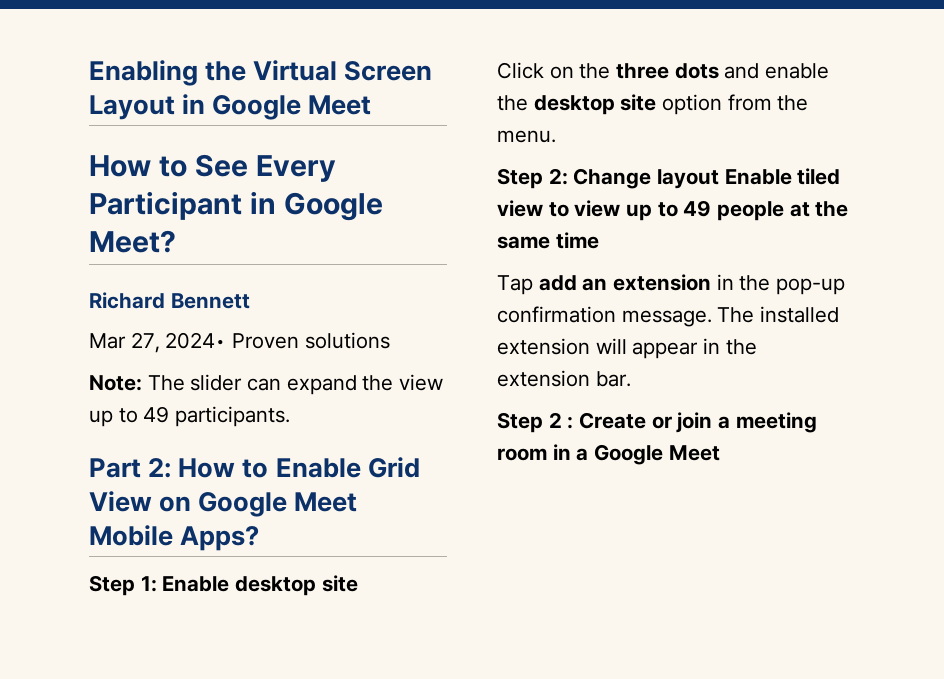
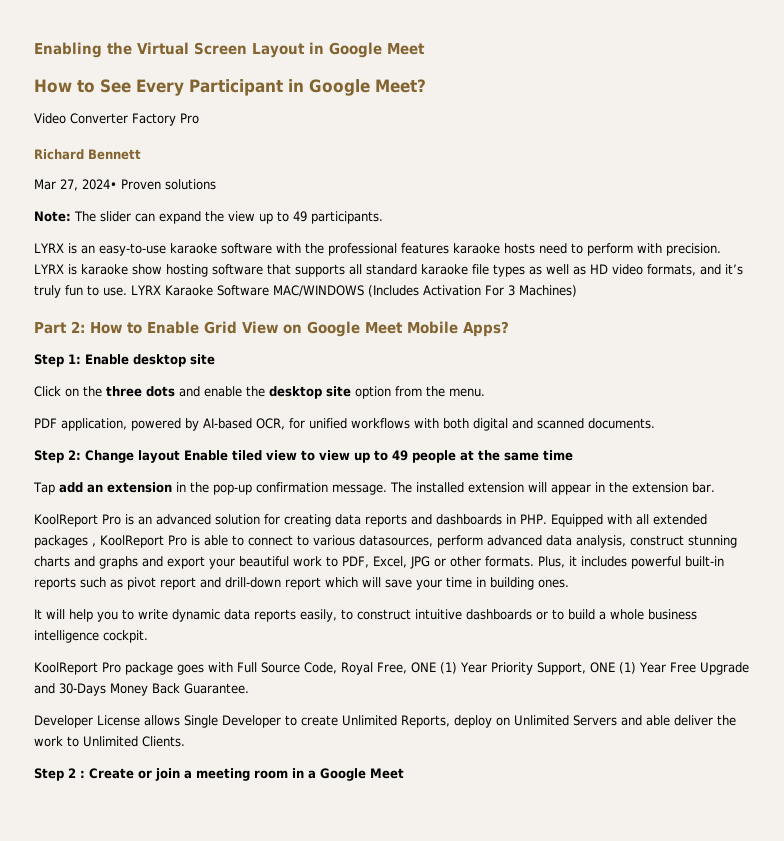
(176, 241) none -> [34,113,199,126] // Video Converter Factory Pro
(291, 416) none -> [34,243,721,256] [34,264,743,277] [34,285,577,298] // LYRX is an easy-to-use karaoke software with the professional features karaoke hosts need to perform with precision. LYRX is karaoke show hosting software that supports all standard karaoke file types as well as HD video formats, and it’s truly fun to use. LYRX Karaoke Software MAC/WINDOWS (Includes Activation For 3 Machines)
(556, 136) none -> [34,418,655,431] // PDF application, powered by AI-based OCR, for unified workflows with both digital and scanned documents.
(631, 379) none -> [34,514,707,527] [34,535,737,548] [34,556,724,569] [34,577,569,590] [34,609,697,622] [34,630,148,643] [34,662,749,675] [34,683,249,696] [34,715,736,728] [34,736,185,747] // KoolReport Pro is an advanced solution for creating data reports and dashboards in PHP. Equipped with all extended packages , KoolReport Pro is able to connect to various datasources, perform advanced data analysis, construct stunning charts and graphs and export your beautiful work to PDF, Excel, JPG or other formats. Plus, it includes powerful built-in reports such as pivot report and drill-down report which will save your time in building ones. // It will help you to write dynamic data reports easily, to construct intuitive dashboards or to build a whole business intelligence cockpit. // KoolReport Pro package goes with Full Source Code, Royal Free, ONE (1) Year Priority Support, ONE (1) Year Free Upgrade and 30-Days Money Back Guarantee. // Developer License allows Single Developer to create Unlimited Reports, deploy on Unlimited Servers and able deliver the work to Unlimited Clients.

